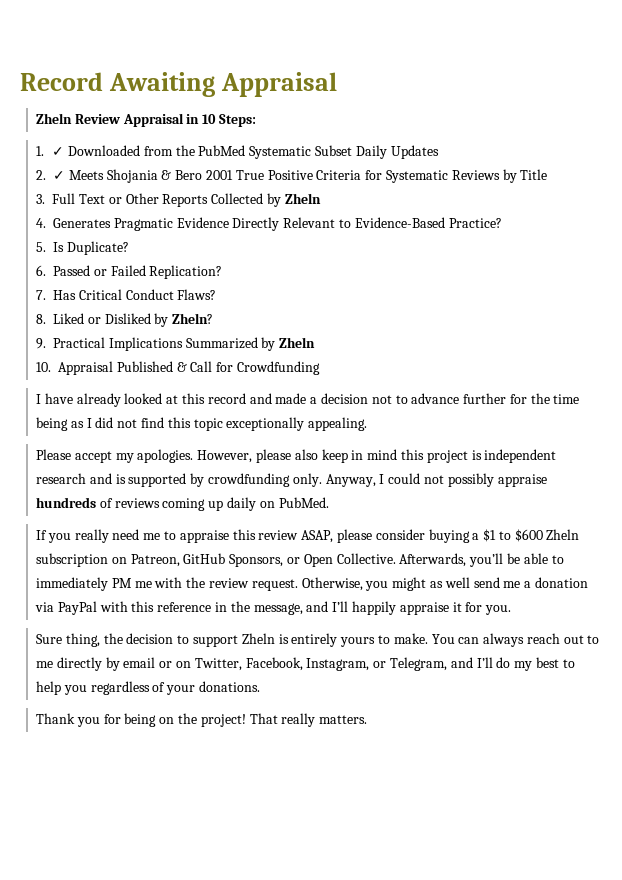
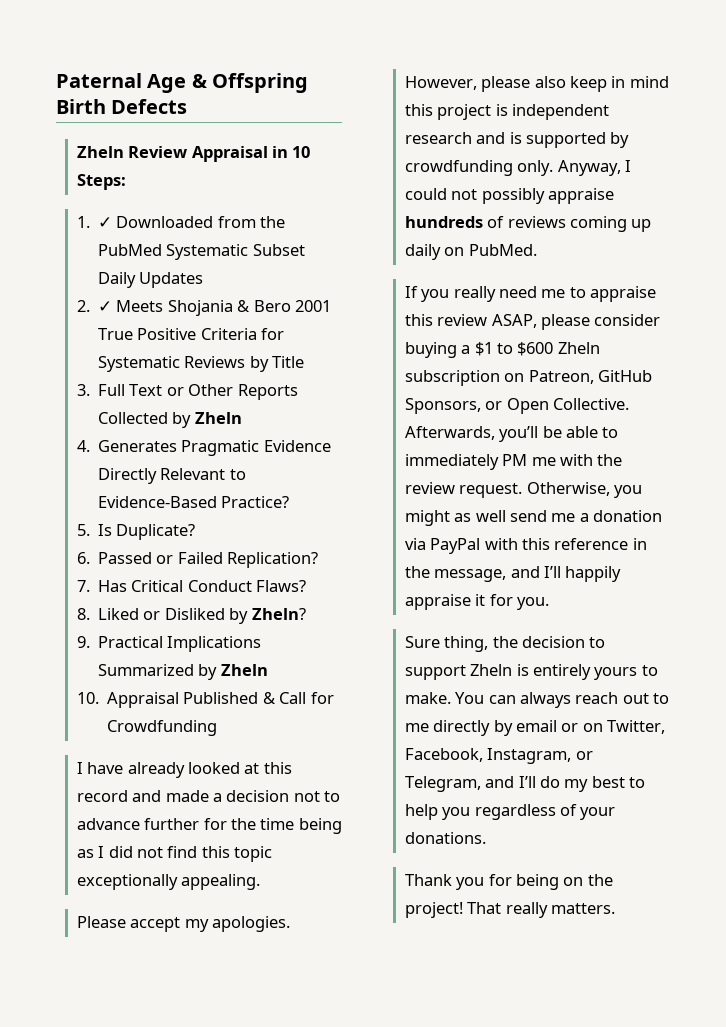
[20,72,337,97] Record Awaiting Appraisal -> [56,73,309,93] [56,99,188,114] Paternal Age & Offspring Birth Defects

